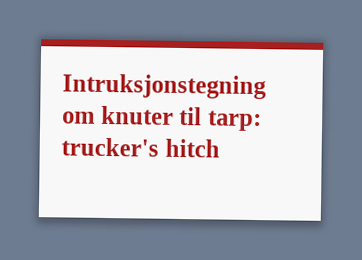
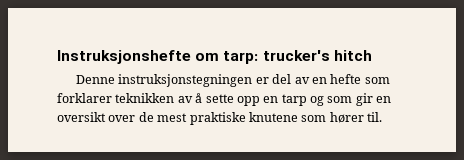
[62,73,267,100] [62,105,203,126] Intruksjonstegning om knuter til -> [57,50,220,64] Instruksjonshefte om
(220, 148) none -> [76,74,390,87] [57,93,392,106] [57,112,382,125] // Denne instruksjonstegningen er del av en hefte som forklarer teknikken av å sette opp en tarp og som gir en oversikt over de mest praktiske knutene som hører til.

